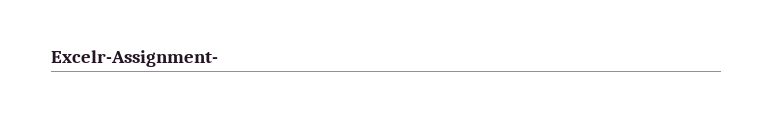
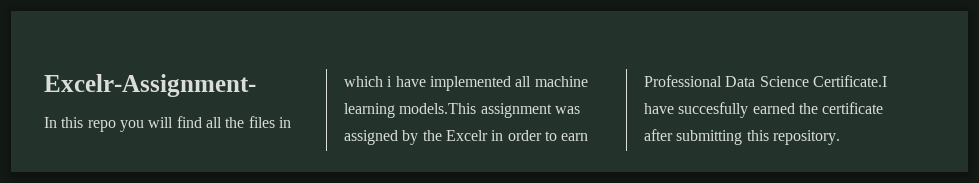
(218, 58) none -> [44,116,291,132] [344,76,588,91] [344,103,580,118] [344,130,589,145] [644,75,887,87] [644,102,884,118] [644,129,840,145] // In this repo you will find all the files in which i have implemented all machine learning models.This assignment was assigned by the Excelr in order to earn Professional Data Science Certificate.I have succesfully earned the certificate after submitting this repository.

